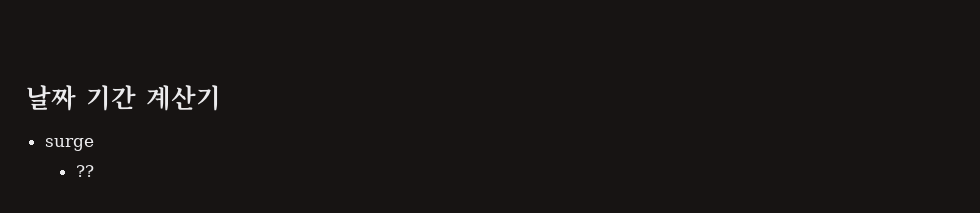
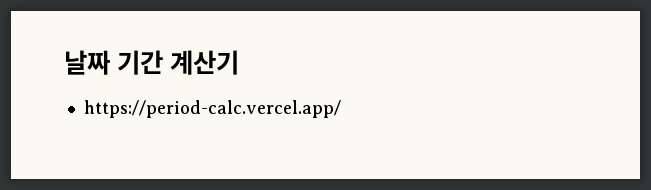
[44,138,94,151] [75,165,94,177] surge // ?? -> [83,100,341,118] https://period-calc.vercel.app/

